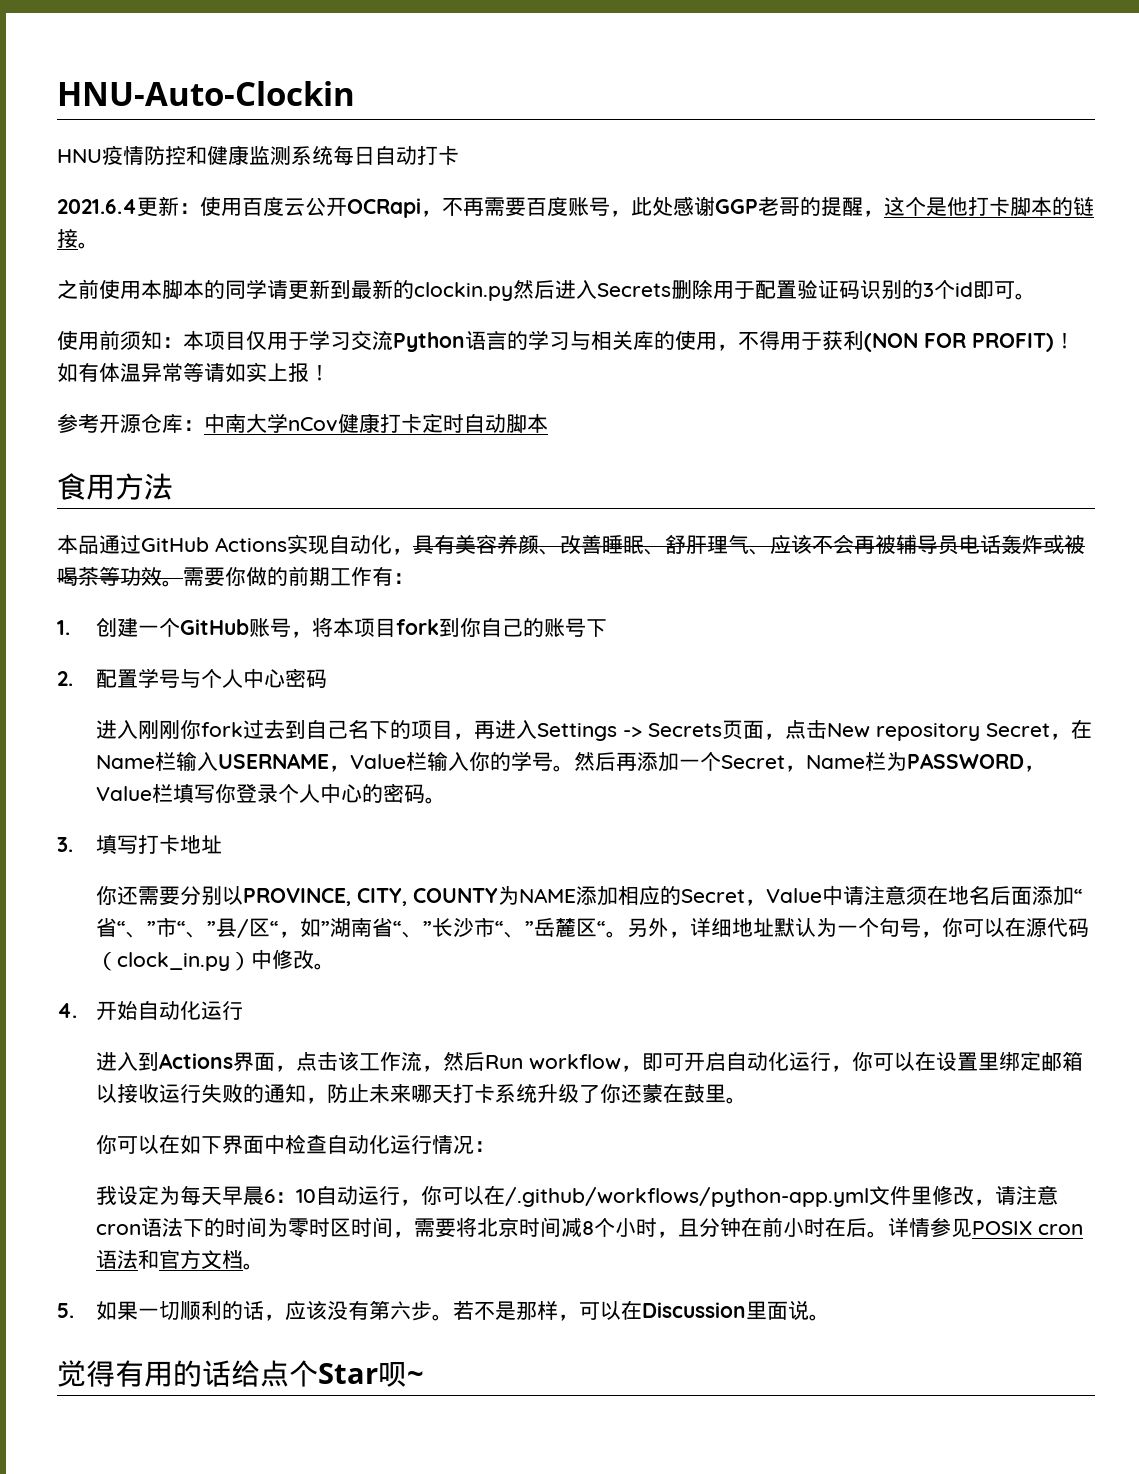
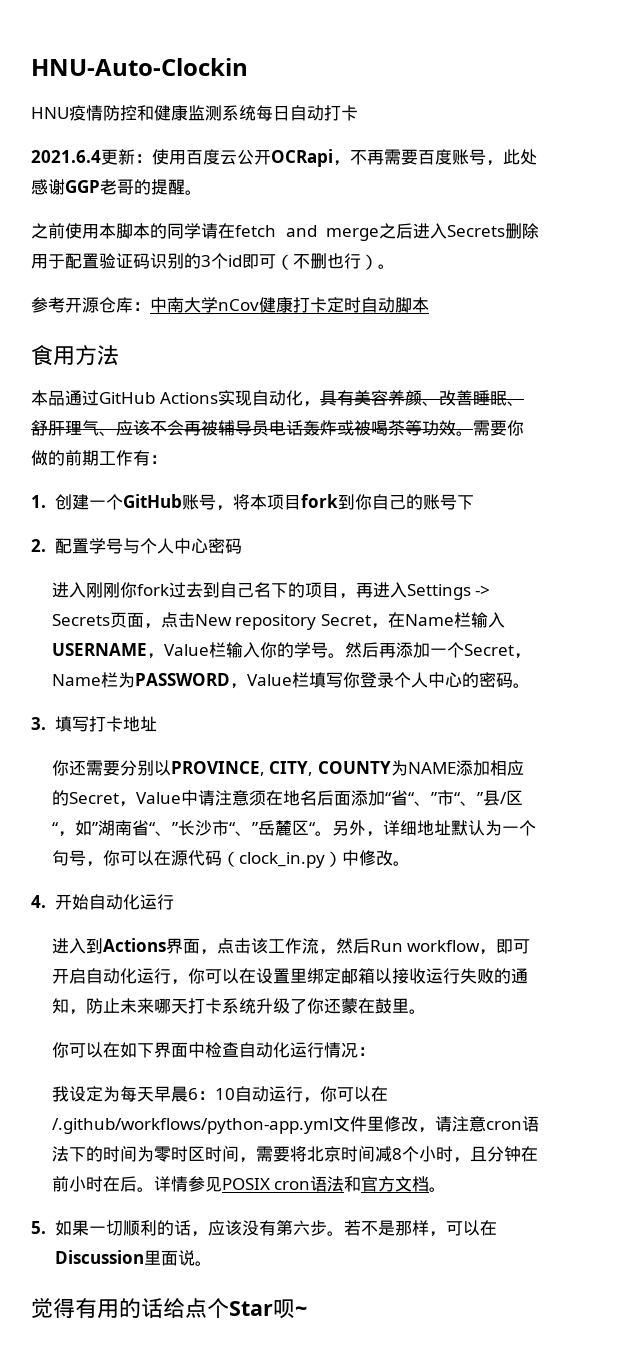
[863,196,1094,217] [57,229,78,248] ，这个是他打卡脚本的链接 -> (185, 187) none
[288,279,534,301] 更新到最新的clockin.py然 -> [218,223,396,241] 在fetch and merge之
[1015,293,1036,300] [57,330,1075,352] [57,362,330,383] 。 // 使用前须知：本项目仅用于学习交流Python语言的学习与相关库的使用，不得用于获利(NON FOR PROFIT)！如有体温异常等请如实上报！ -> [276,253,395,270] （不删也行）。

